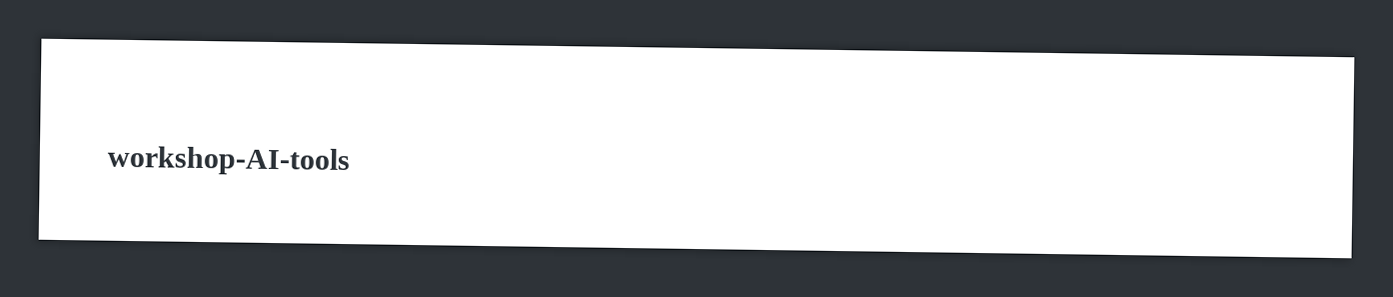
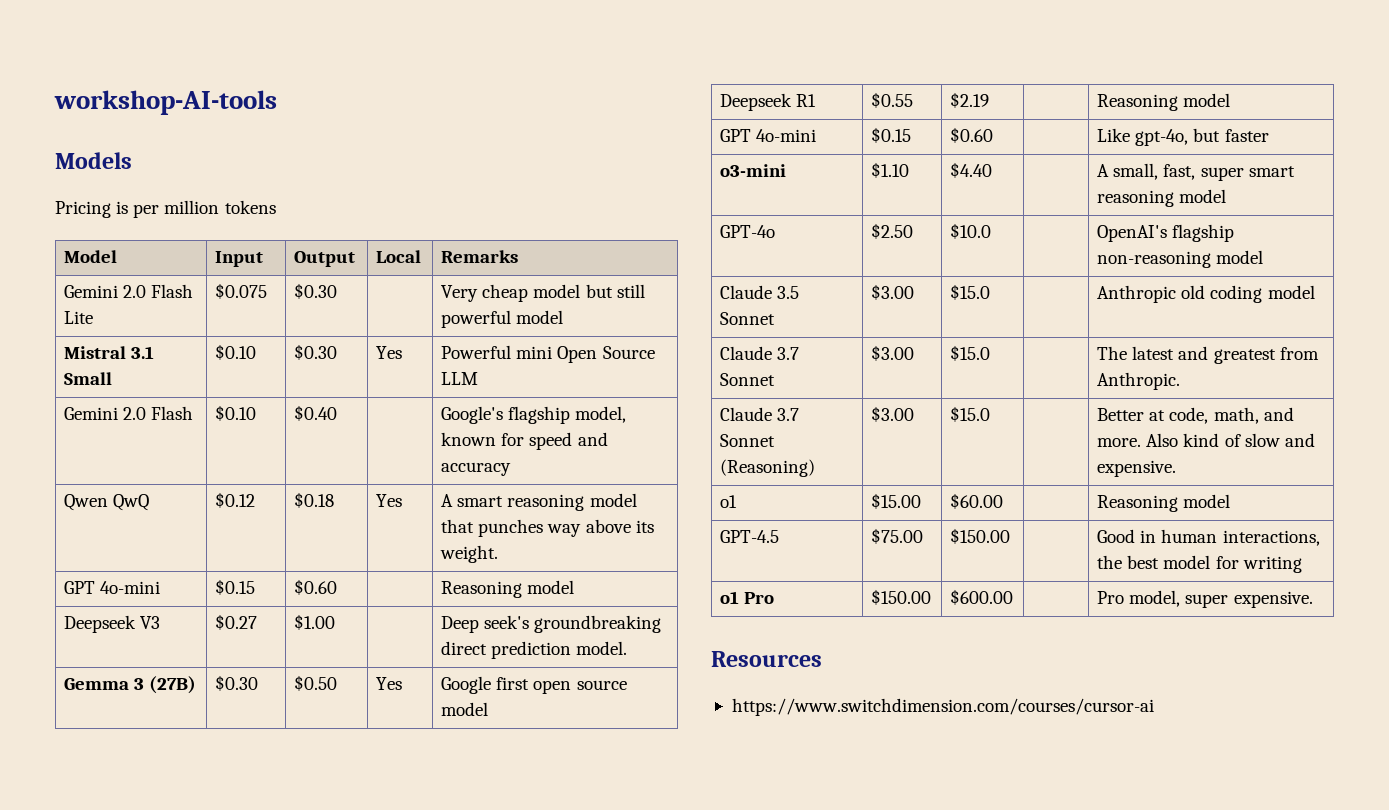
(350, 161) none -> [55,152,132,169] [55,200,276,218] [64,250,118,263] [215,251,264,267] [294,251,356,267] [376,250,422,263] [441,250,519,263] [64,284,194,298] [64,311,94,324] [215,283,268,299] [294,283,338,299] [441,284,645,302] [441,310,564,328] [64,346,155,359] [64,372,113,385] [215,344,257,360] [294,344,338,360] [376,346,403,359] [441,345,655,363] [441,372,479,385] [64,406,194,420] [215,405,257,421] [294,405,338,421] [441,406,627,424] [441,432,608,450] [441,462,512,476] [64,494,150,511] [215,492,256,508] [294,492,335,508] [376,494,403,507] [441,493,637,511] [441,519,654,537] [440,545,499,563] [64,581,161,594] [215,579,256,595] [294,579,338,595] [441,580,575,598] [64,615,161,633] [215,614,258,630] [294,614,336,630] [441,615,662,633] [441,641,628,659] [64,676,197,694] [215,675,259,691] [294,675,338,691] [376,677,403,690] [441,676,627,694] [441,702,489,716] [720,93,817,111] [871,92,914,108] [950,92,990,108] [1097,93,1231,111] [720,129,817,142] [871,127,912,143] [950,127,994,143] [1097,128,1269,146] [720,164,787,177] [871,162,910,178] [950,162,993,178] [1097,163,1295,181] [1097,189,1227,207] [720,225,776,238] [871,223,914,239] [950,223,992,239] [1097,224,1235,242] [1097,250,1264,268] [720,285,800,299] [720,312,776,325] [871,284,915,300] [950,284,991,300] [1097,285,1315,303] [720,346,800,360] [720,373,776,386] [871,345,915,361] [950,345,991,361] [1097,346,1319,364] [1097,372,1181,390] [720,407,800,421] [720,434,776,447] [720,459,816,477] [871,406,915,422] [950,406,991,422] [1097,407,1294,424] [1097,433,1315,447] [1097,460,1177,477] [720,495,738,508] [871,493,922,509] [950,493,1004,509] [1097,494,1231,512] [720,530,780,543] [871,528,924,544] [950,528,1011,544] [1097,529,1320,546] [1097,555,1302,573] [720,591,775,604] [871,589,932,605] [950,589,1014,605] [1097,590,1313,608] [711,651,822,667] [731,698,1154,716] // Models // Pricing is per million tokens // Model | Input | Output | Local | Remarks // Gemini 2.0 Flash Lite | $0.075 | $0.30 | | Very cheap model but still powerful model // Mistral 3.1 Small | $0.10 | $0.30 | Yes | Powerful mini Open Source LLM // Gemini 2.0 Flash | $0.10 | $0.40 | | Google's flagship model, known for speed and accuracy // Qwen QwQ | $0.12 | $0.18 | Yes | A smart reasoning model that punches way above its weight. // GPT 4o-mini | $0.15 | $0.60 | | Reasoning model // Deepseek V3 | $0.27 | $1.00 | | Deep seek's groundbreaking direct prediction model. // Gemma 3 (27B) | $0.30 | $0.50 | Yes | Google first open source model // Deepseek R1 | $0.55 | $2.19 | | Reasoning model // GPT 4o-mini | $0.15 | $0.60 | | Like gpt-4o, but faster // o3-mini | $1.10 | $4.40 | | A small, fast, super smart reasoning model // GPT-4o | $2.50 | $10.0 | | OpenAI's flagship non-reasoning model // Claude 3.5 Sonnet | $3.00 | $15.0 | | Anthropic old coding model // Claude 3.7 Sonnet | $3.00 | $15.0 | | The latest and greatest from Anthropic. // Claude 3.7 Sonnet (Reasoning) | $3.00 | $15.0 | | Better at code, math, and more. Also kind of slow and expensive. // o1 | $15.00 | $60.00 | | Reasoning model // GPT-4.5 | $75.00 | $150.00 | | Good in human interactions, the best model for writing // o1 Pro | $150.00 | $600.00 | | Pro model, super expensive. // Resources // https://www.switchdimension.com/courses/cursor-ai

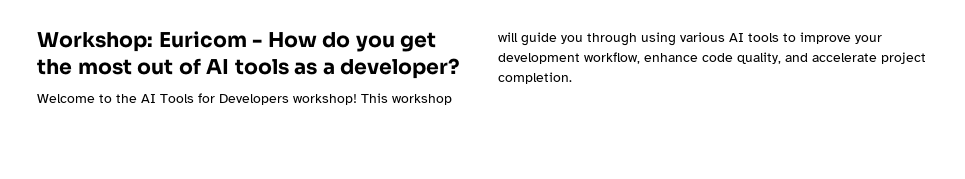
[54,90,277,115] [55,152,132,169] [55,200,276,218] [64,250,118,263] [215,251,264,267] [294,251,356,267] [376,250,422,263] [441,250,519,263] [64,284,194,298] [64,311,94,324] [215,283,268,299] [294,283,338,299] [441,284,645,302] [441,310,564,328] [64,346,155,359] [64,372,113,385] [215,344,257,360] [294,344,338,360] [376,346,403,359] [441,345,655,363] [441,372,479,385] [64,406,194,420] [215,405,257,421] [294,405,338,421] [441,406,627,424] [441,432,608,450] [441,462,512,476] [64,494,150,511] [215,492,256,508] [294,492,335,508] [376,494,403,507] [441,493,637,511] [441,519,654,537] [440,545,499,563] [64,581,161,594] [215,579,256,595] [294,579,338,595] [441,580,575,598] [64,615,161,633] [215,614,258,630] [294,614,336,630] [441,615,662,633] [441,641,628,659] [64,676,197,694] [215,675,259,691] [294,675,338,691] [376,677,403,690] [441,676,627,694] [441,702,489,716] [720,93,817,111] [871,92,914,108] [950,92,990,108] [1097,93,1231,111] [720,129,817,142] [871,127,912,143] [950,127,994,143] [1097,128,1269,146] [720,164,787,177] [871,162,910,178] [950,162,993,178] [1097,163,1295,181] [1097,189,1227,207] [720,225,776,238] [871,223,914,239] [950,223,992,239] [1097,224,1235,242] [1097,250,1264,268] [720,285,800,299] [720,312,776,325] [871,284,915,300] [950,284,991,300] [1097,285,1315,303] [720,346,800,360] [720,373,776,386] [871,345,915,361] [950,345,991,361] [1097,346,1319,364] [1097,372,1181,390] [720,407,800,421] [720,434,776,447] [720,459,816,477] [871,406,915,422] [950,406,991,422] [1097,407,1294,424] [1097,433,1315,447] [1097,460,1177,477] [720,495,738,508] [871,493,922,509] [950,493,1004,509] [1097,494,1231,512] [720,530,780,543] [871,528,924,544] [950,528,1011,544] [1097,529,1320,546] [1097,555,1302,573] [720,591,775,604] [871,589,932,605] [950,589,1014,605] [1097,590,1313,608] [711,651,822,667] [731,698,1154,716] workshop-AI-tools // Models // Pricing is per million tokens // Model | Input | Output | Local | Remarks // Gemini 2.0 Flash Lite | $0.075 | $0.30 | | Very cheap model but still powerful model // Mistral 3.1 Small | $0.10 | $0.30 | Yes | Powerful mini Open Source LLM // Gemini 2.0 Flash | $0.10 | $0.40 | | Google's flagship model, known for speed and accuracy // Qwen QwQ | $0.12 | $0.18 | Yes | A smart reasoning model that punches way above its weight. // GPT 4o-mini | $0.15 | $0.60 | | Reasoning model // Deepseek V3 | $0.27 | $1.00 | | Deep seek's groundbreaking direct prediction model. // Gemma 3 (27B) | $0.30 | $0.50 | Yes | Google first open source model // Deepseek R1 | $0.55 | $2.19 | | Reasoning model // GPT 4o-mini | $0.15 | $0.60 | | Like gpt-4o, but faster // o3-mini | $1.10 | $4.40 | | A small, fast, super smart reasoning model // GPT-4o | $2.50 | $10.0 | | OpenAI's flagship non-reasoning model // Claude 3.5 Sonnet | $3.00 | $15.0 | | Anthropic old coding model // Claude 3.7 Sonnet | $3.00 | $15.0 | | The latest and greatest from Anthropic. // Claude 3.7 Sonnet (Reasoning) | $3.00 | $15.0 | | Better at code, math, and more. Also kind of slow and expensive. // o1 | $15.00 | $60.00 | | Reasoning model // GPT-4.5 | $75.00 | $150.00 | | Good in human interactions, the best model for writing // o1 Pro | $150.00 | $600.00 | | Pro model, super expensive. // Resources // https://www.switchdimension.com/courses/cursor-ai -> [37,31,437,52] [37,58,461,79] [37,93,452,105] [498,32,882,46] [498,52,926,64] [498,72,572,84] Workshop: Euricom - How do you get the most out of AI tools as a developer? // Welcome to the AI Tools for Developers workshop! This workshop will guide you through using various AI tools to improve your development workflow, enhance code quality, and accelerate project completion.

